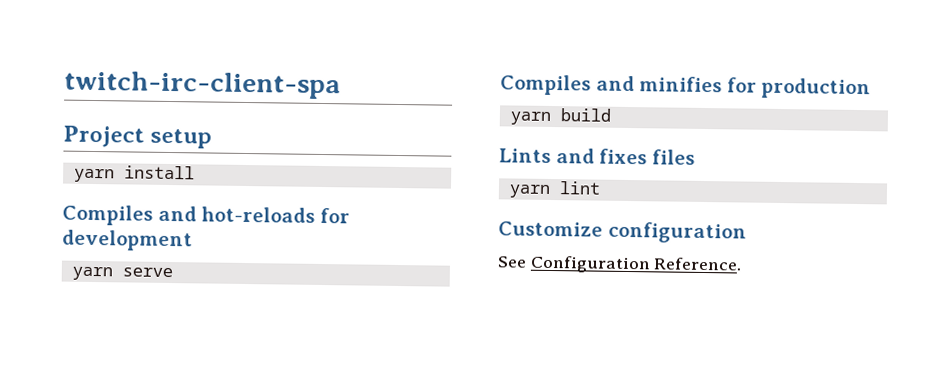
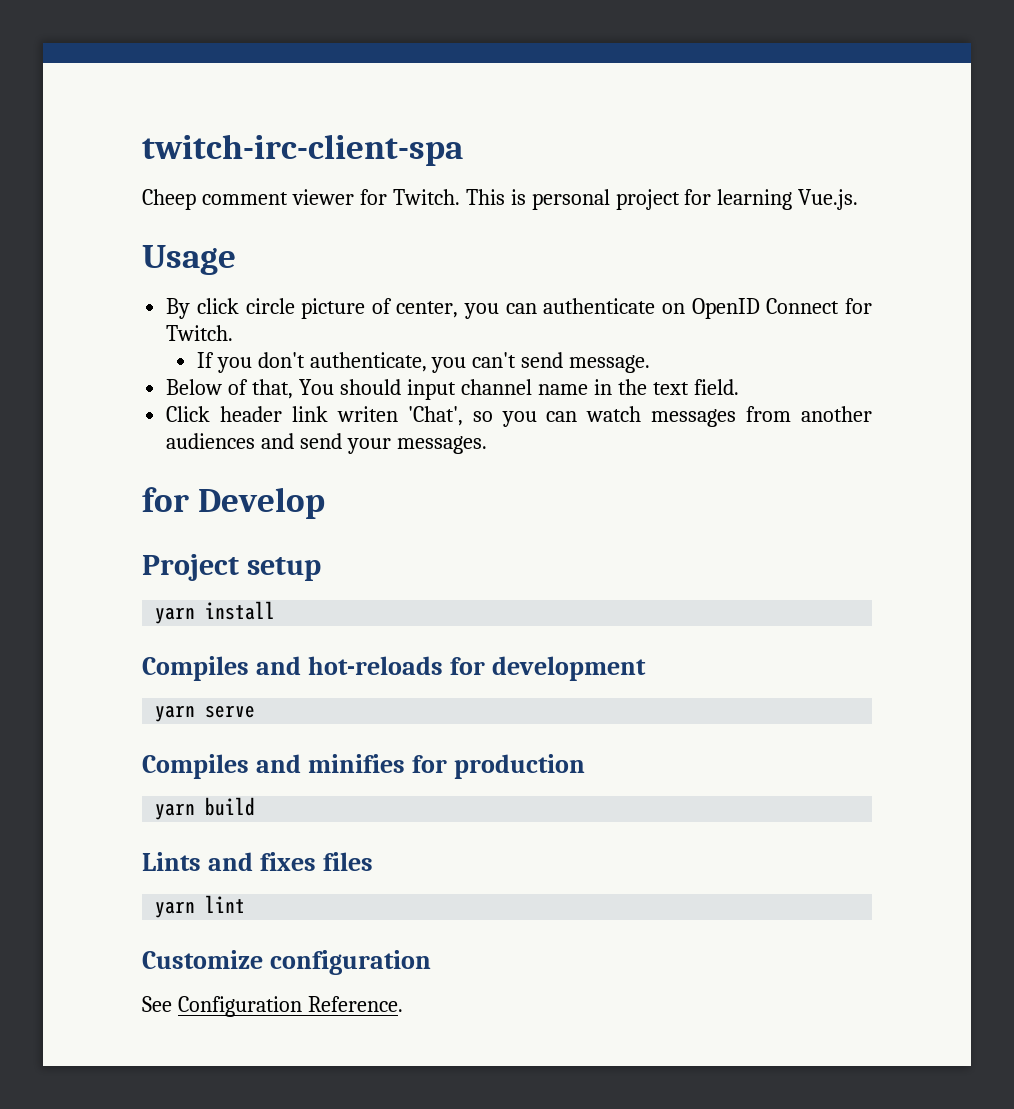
(341, 85) none -> [142,189,859,210] [142,245,236,275] [166,298,872,319] [166,325,234,341] [196,352,651,373] [166,379,739,400] [166,406,872,427] [166,433,487,454] [142,487,326,519] // Cheep comment viewer for Twitch. This is personal project for learning Vue.js. // Usage // By click circle picture of center, you can authenticate on OpenID Connect for Twitch. // If you don't authenticate, you can't send message. // Below of that, You should input channel name in the text field. // Click header link writen 'Chat', so you can watch messages from another audiences and send your messages. // for Develop

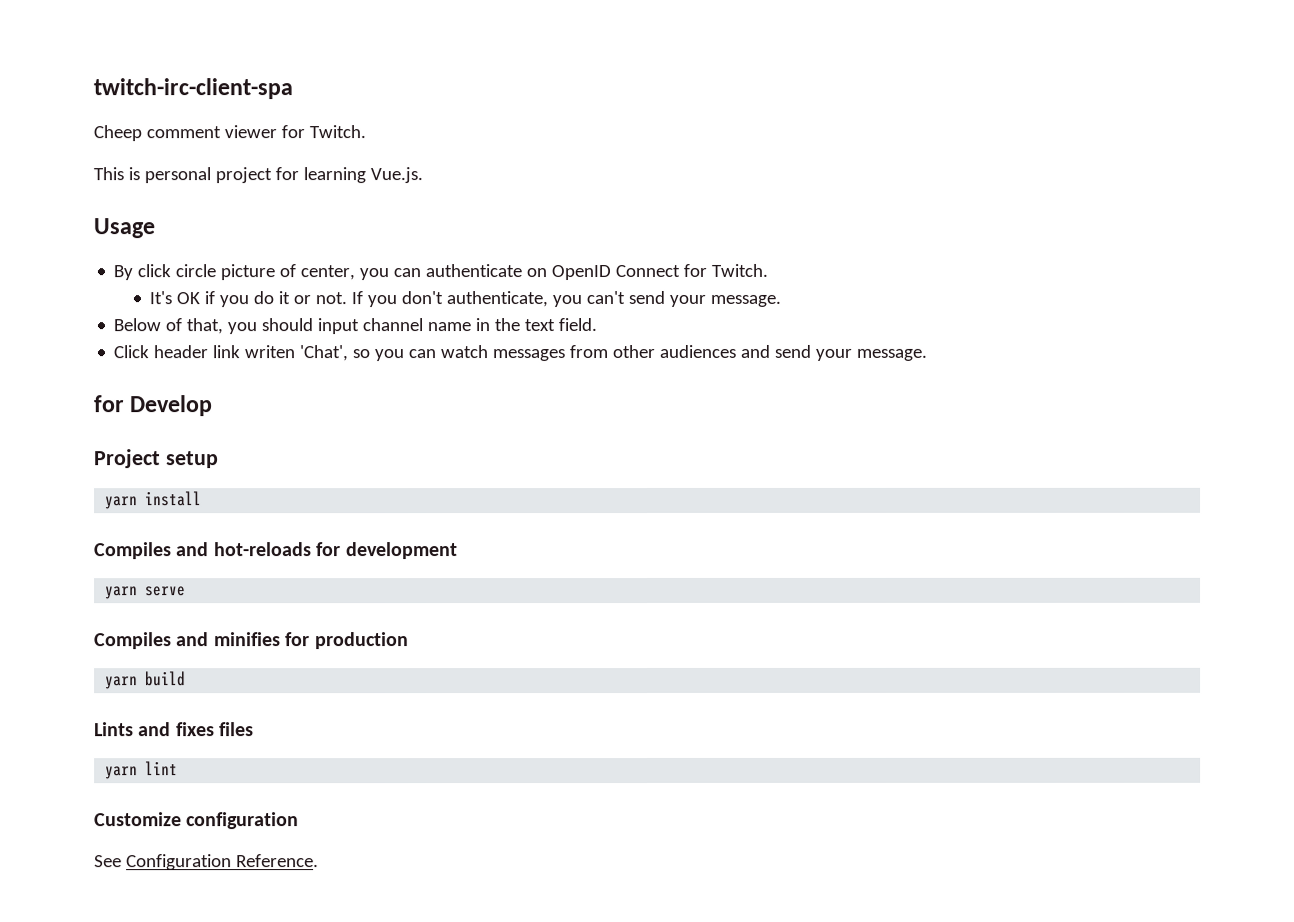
(460, 197) none -> (366, 132) //
(234, 333) none -> [149,291,348,308] It's OK if you do it or not.
(564, 360) none -> [669,294,707,307] your
[299,379,335,395] You -> [227,322,258,335] you
[800,406,872,422] another -> [612,344,656,359] other
[396,436,487,454] messages. -> [856,348,928,361] message.

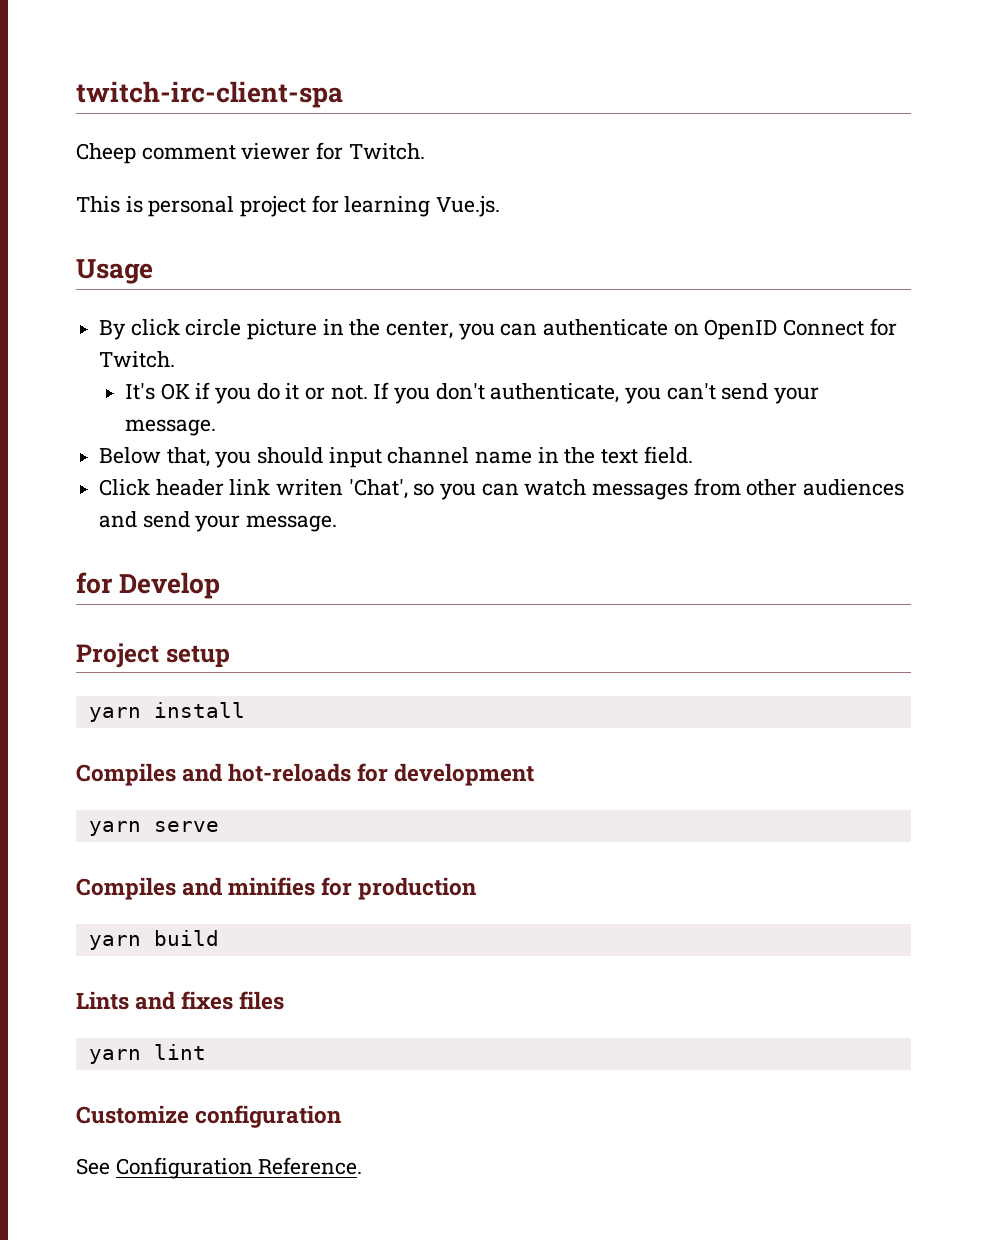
[279,264,297,278] of -> [322,319,381,336] in the
[165,318,183,332] of -> (162, 455) none

